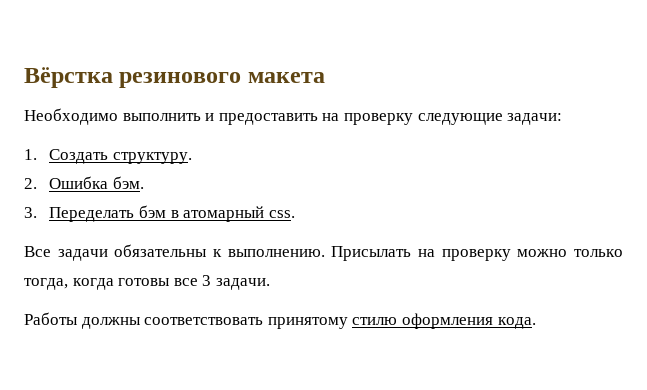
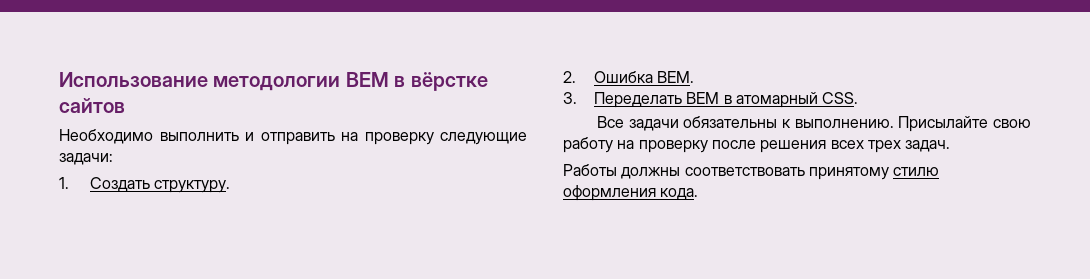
[24,67,325,88] Вёрстка резинового макета -> [59,72,488,91] [59,98,125,113] Использование методологии BEM в вёрстке сайтов
[218,113,318,125] предоставить -> [260,132,335,145] отправить
[113,176,145,189] бэм. -> [657,71,695,83] BEM.
[139,205,167,218] бэм -> [686,92,720,104] BEM
[268,210,295,218] css. -> [822,92,859,104] CSS.
[331,246,623,261] [24,275,270,290] Присылать на проверку можно только тогда, когда готовы все 3 задачи. -> [898,116,1031,132] [563,137,951,153] Присылайте свою работу на проверку после решения всех трех задач.

